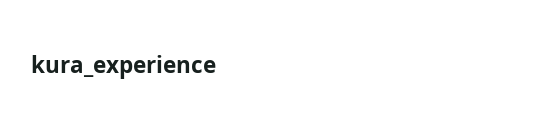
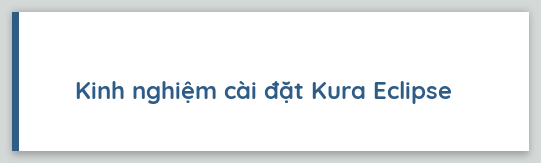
[31,55,216,79] kura_experience -> [75,81,452,104] Kinh nghiệm cài đặt Kura Eclipse

